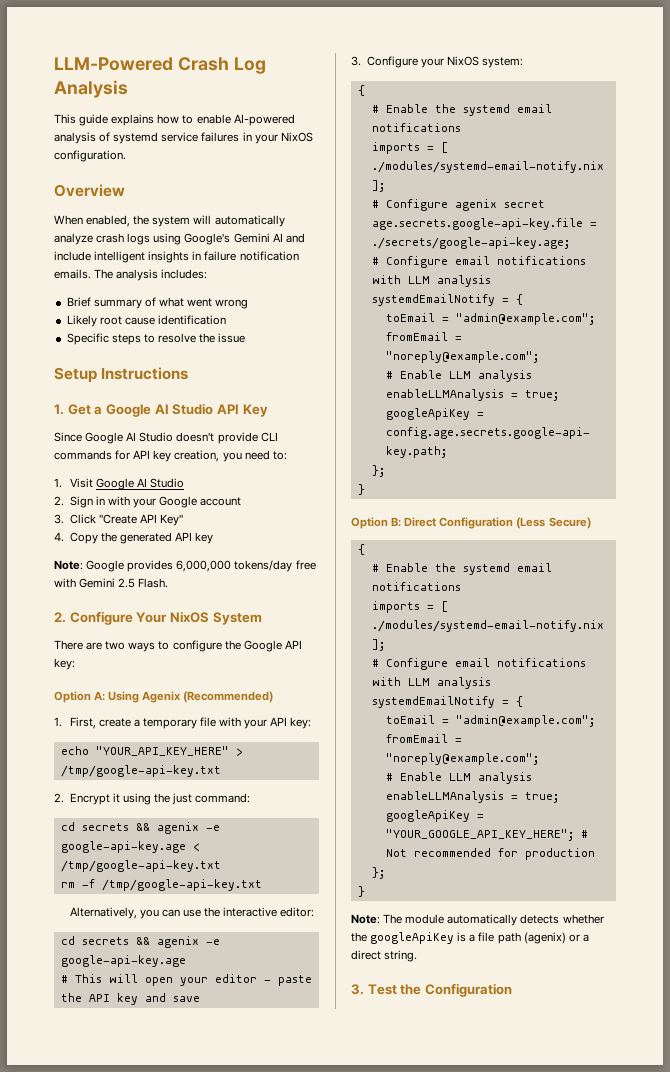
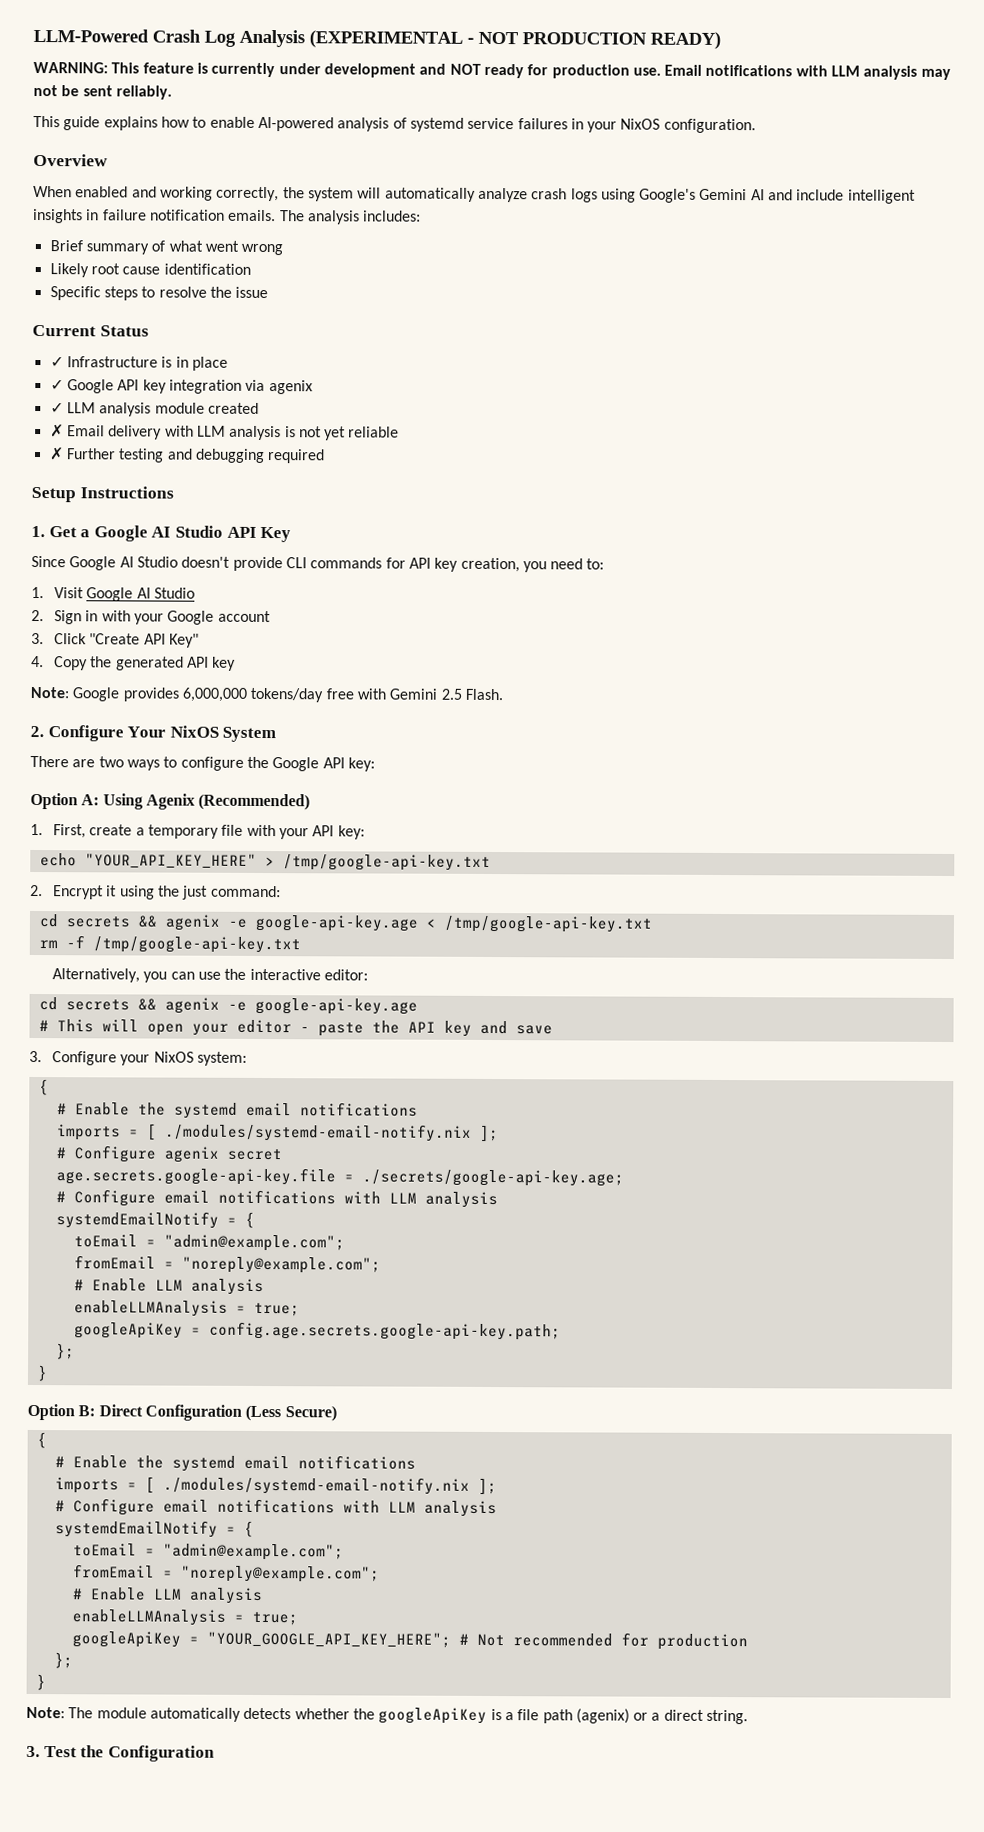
(128, 89) none -> [309,30,721,49] [33,61,951,80] [33,84,172,100] (EXPERIMENTAL - NOT PRODUCTION READY) // WARNING: This feature is currently under development and NOT ready for production use. Email notifications with LLM analysis may not be sent reliably.
[86,215,131,227] enabled, -> [75,186,280,202] enabled and working correctly,
(246, 338) none -> [32,324,149,337] [49,356,228,371] [49,379,313,395] [49,402,259,417] [49,424,400,441] [48,447,326,464] // Current Status // ✓ Infrastructure is in place // ✓ Google API key integration via agenix // ✓ LLM analysis module created // ✗ Email delivery with LLM analysis is not yet reliable // ✗ Further testing and debugging required

